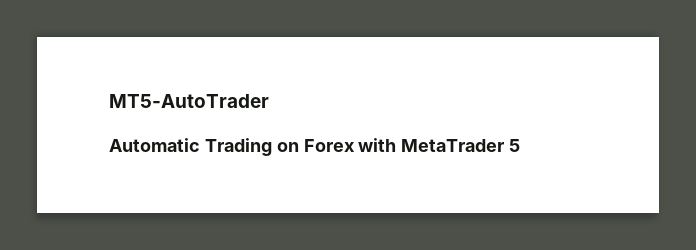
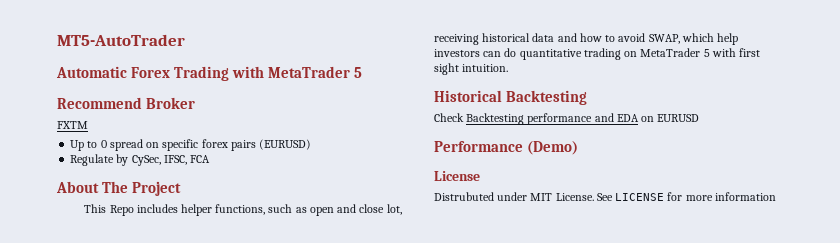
[204,138,355,156] Trading on Forex -> [131,66,230,81] Forex Trading
(521, 145) none -> [57,97,196,109] [57,121,88,129] [70,139,312,151] [70,154,211,166] [56,181,182,196] [84,204,402,216] [434,33,739,45] [434,48,761,60] [434,63,509,75] [434,90,588,105] [434,113,700,125] [434,141,579,155] [434,171,480,181] [434,192,776,201] // Recommend Broker // FXTM // Up to 0 spread on specific forex pairs (EURUSD) // Regulate by CySec, IFSC, FCA // About The Project // This Repo includes helper functions, such as open and close lot, receiving historical data and how to avoid SWAP, which help investors can do quantitative trading on MetaTrader 5 with first sight intuition. // Historical Backtesting // Check Backtesting performance and EDA on EURUSD // Performance (Demo) // License // Distrubuted under MIT License. See LICENSE for more information

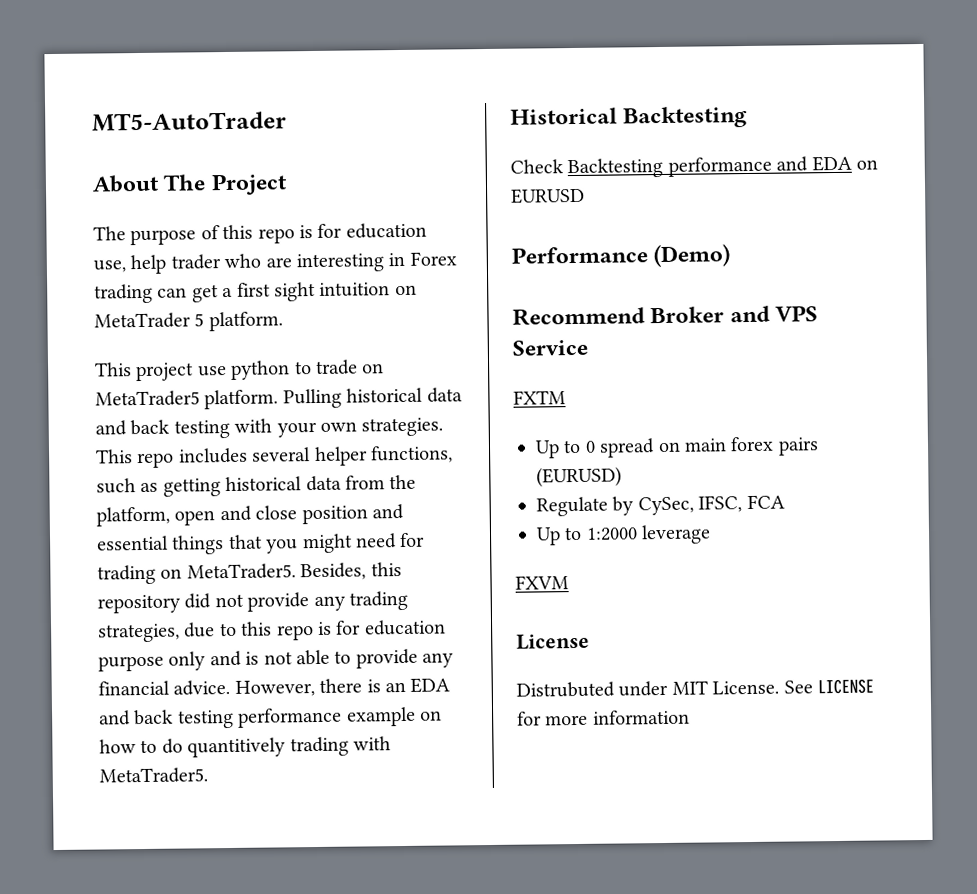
[56,66,363,81] [57,97,196,109] [57,121,88,129] [70,139,312,151] [70,154,211,166] [56,181,182,196] [84,204,402,216] [434,33,739,45] [434,48,761,60] [434,63,509,75] Automatic Forex Trading with MetaTrader 5 // Recommend Broker // FXTM // Up to 0 spread on specific forex pairs (EURUSD) // Regulate by CySec, IFSC, FCA // About The Project // This Repo includes helper functions, such as open and close lot, receiving historical data and how to avoid SWAP, which help investors can do quantitative trading on MetaTrader 5 with first sight intuition. -> [92,173,288,196] [93,222,427,246] [93,251,457,275] [94,281,417,304] [94,311,283,332] [95,359,385,382] [95,387,463,410] [95,417,444,439] [96,445,453,469] [96,474,417,497] [96,503,404,527] [97,532,426,555] [97,562,402,585] [97,590,408,614] [98,619,446,643] [98,648,455,672] [98,677,451,697] [99,706,442,729] [99,736,391,758] [99,767,208,784] About The Project // The purpose of this repo is for education use, help trader who are interesting in Forex trading can get a first sight intuition on MetaTrader 5 platform. // This project use python to trade on MetaTrader5 platform. Pulling historical data and back testing with your own strategies. This repo includes several helper functions, such as getting historical data from the platform, open and close position and essential things that you might need for trading on MetaTrader5. Besides, this repository did not provide any trading strategies, due to this repo is for education purpose only and is not able to provide any financial advice. However, there is an EDA and back testing performance example on how to do quantitively trading with MetaTrader5.
(579, 148) none -> [512,305,819,326] [512,339,588,356] [513,390,566,405] [535,436,819,459] [536,466,622,488] [536,494,785,517] [536,524,712,546] [515,575,569,590] // Recommend Broker and VPS Service // FXTM // Up to 0 spread on main forex pairs (EURUSD) // Regulate by CySec, IFSC, FCA // Up to 1:2000 leverage // FXVM

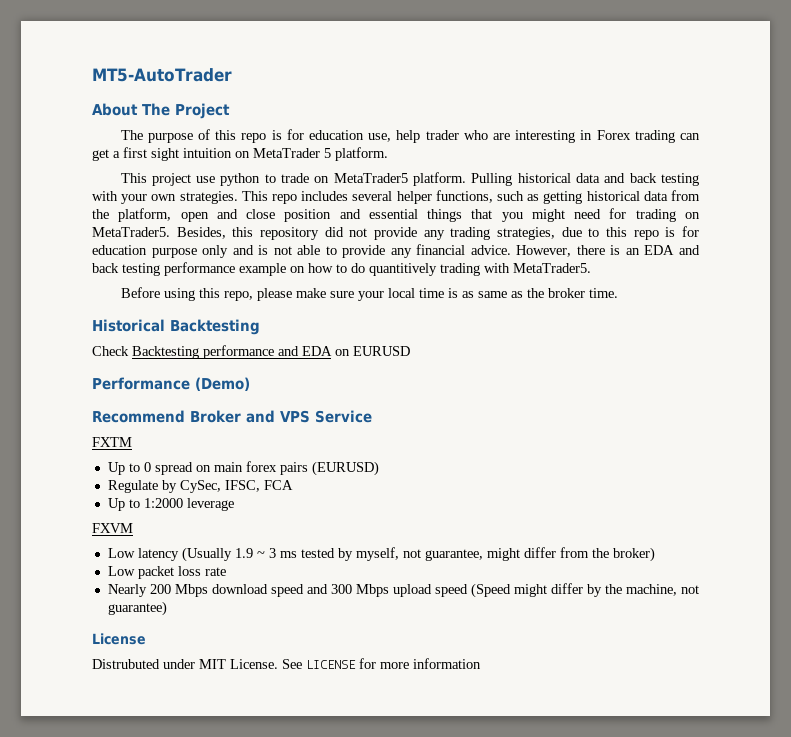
(208, 775) none -> [120,287,618,301] // Before using this repo, please make sure your local time is as same as the broker time.
(569, 582) none -> [107,547,655,562] [107,566,226,579] [107,583,699,598] [107,601,167,616] // Low latency (Usually 1.9 ~ 3 ms tested by myself, not guarantee, might differ from the broker) // Low packet loss rate // Nearly 200 Mbps download speed and 300 Mbps upload speed (Speed might differ by the machine, not guarantee)

